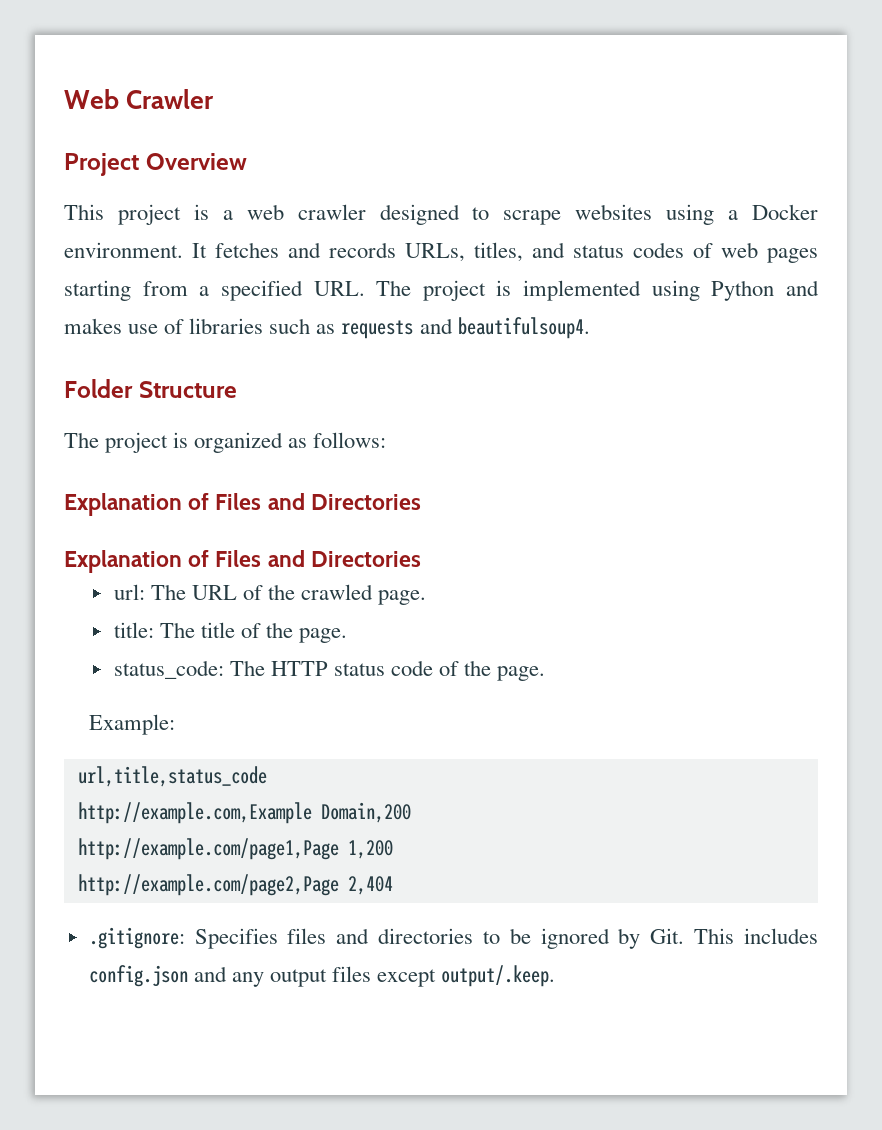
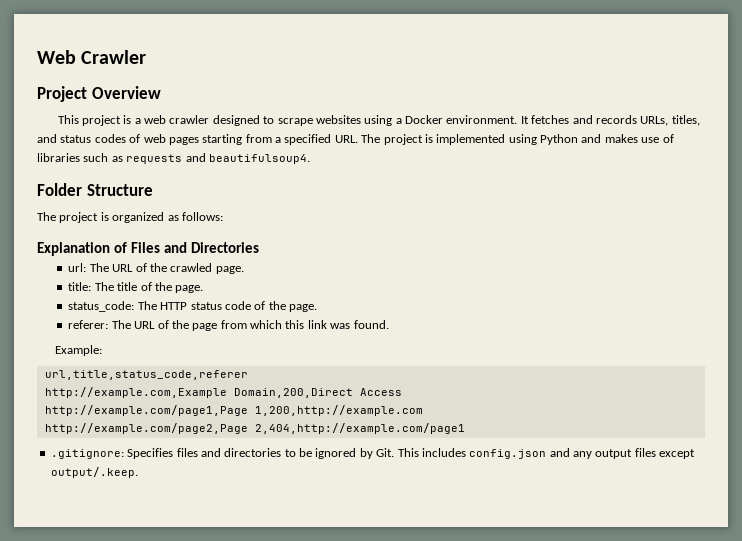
[64,550,421,573] // Explanation of Files and Directories -> (259, 247) none
(546, 673) none -> [68,320,389,331] // referer: The URL of the page from which this link was found.
[77,766,267,787] url,title,status_code -> [44,370,248,380] url,title,status_code,referer
[320,802,411,823] Domain,200 -> [233,388,402,398] Domain,200,Direct Access
[347,840,393,859] 1,200 -> [254,405,423,416] 1,200,http://example.com
[347,876,393,895] 2,404 -> [254,423,465,434] 2,404,http://example.com/page1

